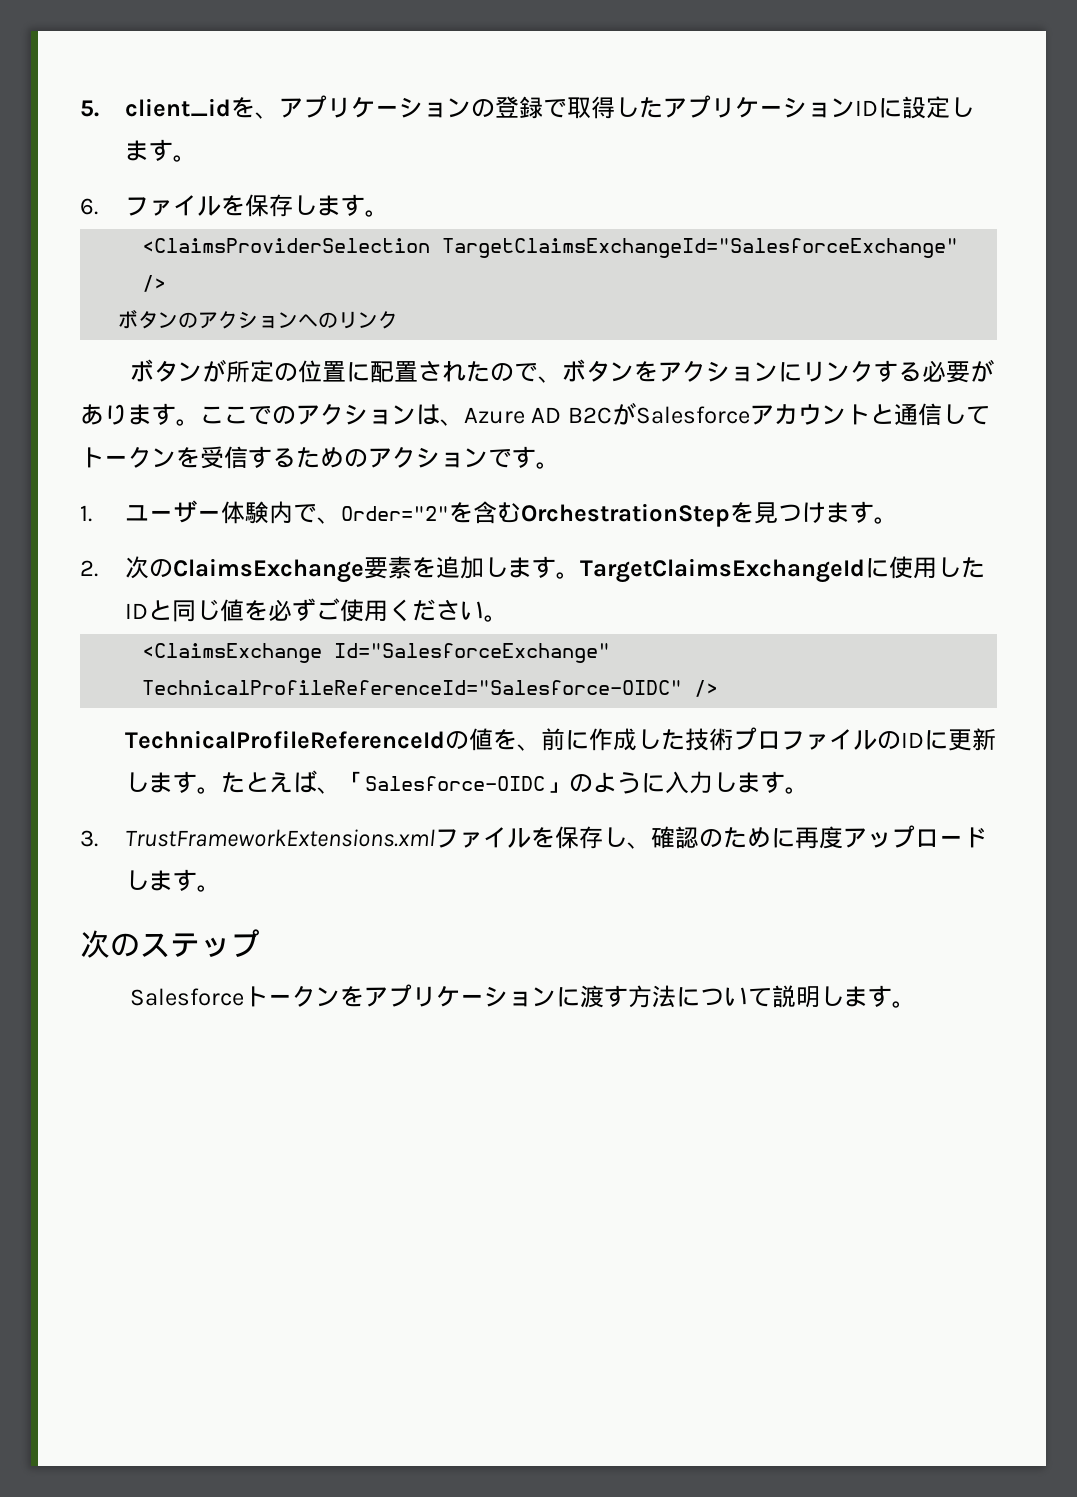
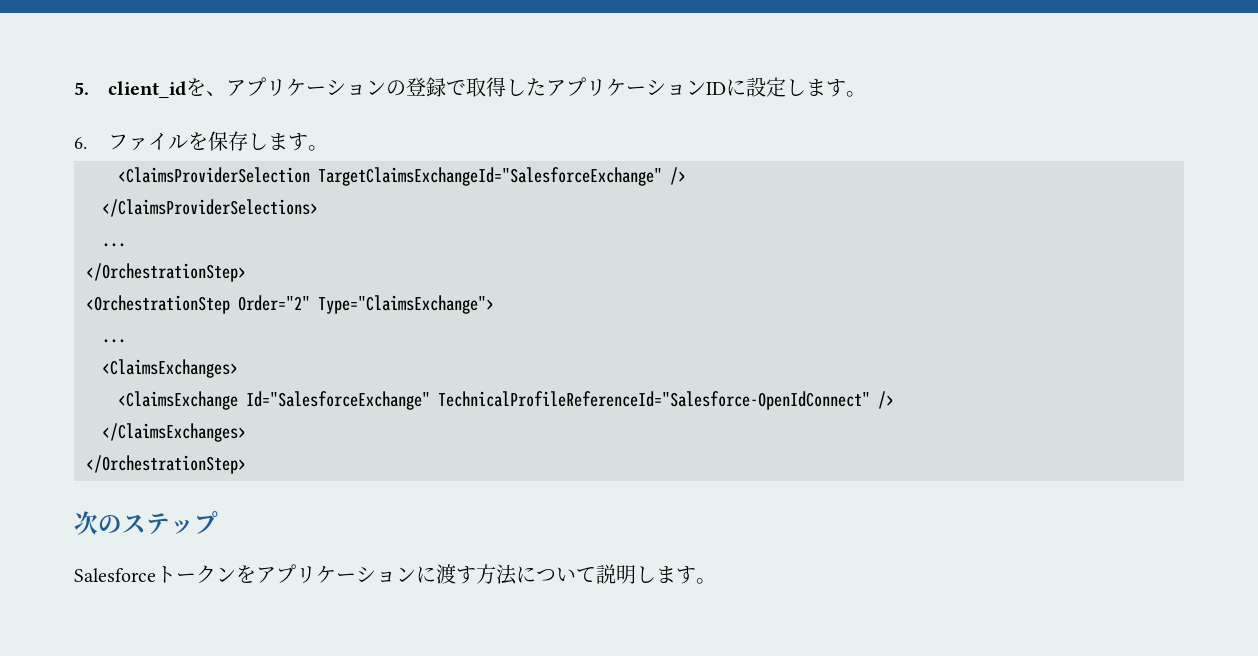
[118,309,399,329] [129,359,994,383] [80,402,990,426] [80,446,560,469] [80,500,899,527] [80,556,986,583] [125,598,509,622] ボタンのアクションへのリンク // ボタンが所定の位置に配置されたので、ボタンをアクションにリンクする必要があります。ここでのアクションは、Azure AD B2CがSalesforceアカウントと通信してトークンを受信するためのアクションです。 // 1.ユーザー体験内で、Order="2"を含むOrchestrationStepを見つけます。 // 2.次のClaimsExchange要素を追加します。TargetClaimsExchangeIdに使用したIDと同じ値を必ずご使用ください。 -> [102,199,318,217] [102,243,126,247] [86,263,246,282] [86,295,494,314] [102,339,126,343] [102,359,238,378] </ClaimsProviderSelections> // ... // </OrchestrationStep> // <OrchestrationStep Order="2" Type="ClaimsExchange"> // ... // <ClaimsExchanges>
[142,680,719,697] [125,727,997,751] [125,770,810,794] [80,825,988,849] [125,869,222,892] TechnicalProfileReferenceId="Salesforce-OIDC" /> // TechnicalProfileReferenceIdの値を、前に作成した技術プロファイルのIDに更新します。たとえば、「Salesforce-OIDC」のように入力します。 // 3. TrustFrameworkExtensions.xmlファイルを保存し、確認のために再度アップロードします。 -> [438,391,894,410] [102,423,246,442] [86,455,246,474] TechnicalProfileReferenceId="Salesforce-OpenIdConnect" /> // </ClaimsExchanges> // </OrchestrationStep>

